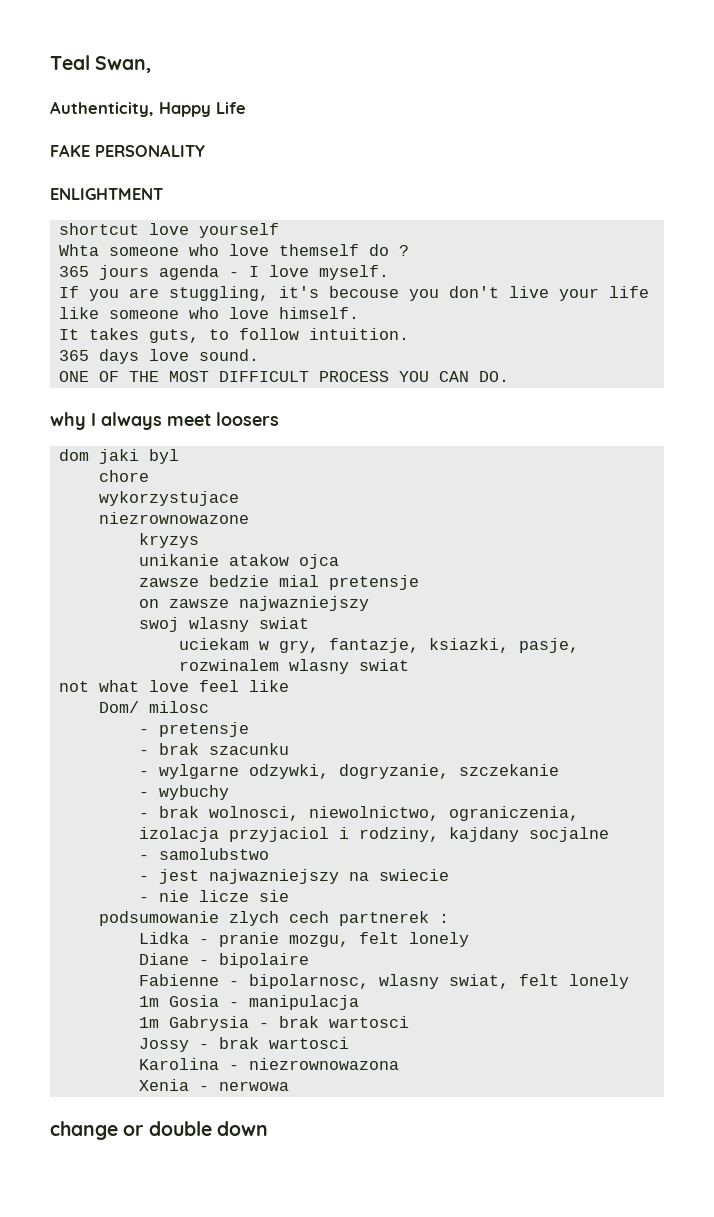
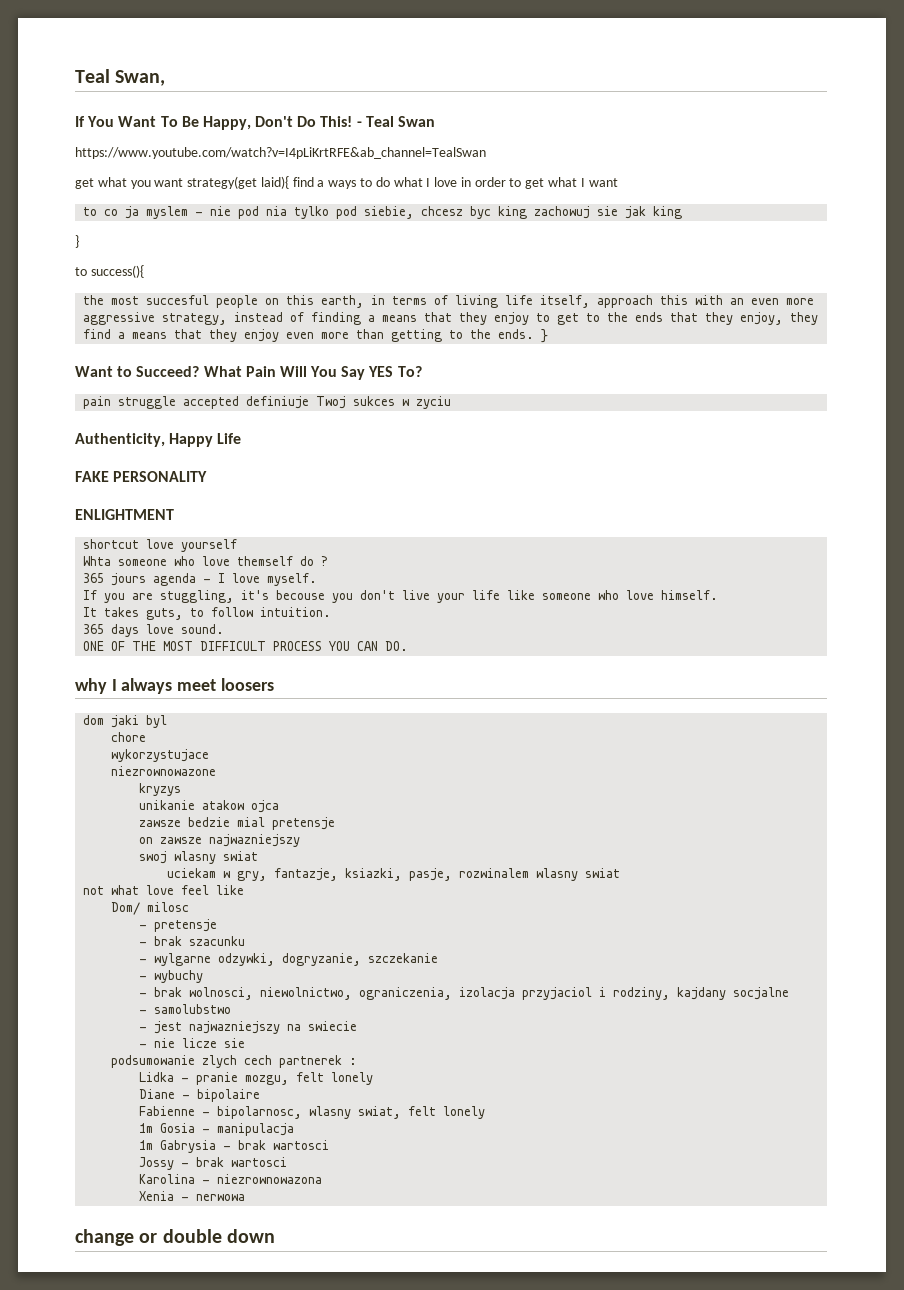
(152, 64) none -> [75,116,436,130] [75,147,486,159] [75,176,618,189] [83,206,683,219] [75,235,79,248] [75,265,144,278] [83,295,815,308] [83,312,819,325] [83,329,549,343] [75,366,422,380] [83,396,452,409] // If You Want To Be Happy, Don't Do This! - Teal Swan // https://www.youtube.com/watch?v=I4pLiKrtRFE&ab_channel=TealSwan // get what you want strategy(get laid){ find a ways to do what I love in order to get what I want // to co ja myslem - nie pod nia tylko pod siebie, chcesz byc king zachowuj sie jak king // } // to success(){ // the most succesful people on this earth, in terms of living life itself, approach this with an even more aggressive strategy, instead of finding a means that they enjoy to get to the ends that they enjoy, they find a means that they enjoy even more than getting to the ends. } // Want to Succeed? What Pain Will You Say YES To? // pain struggle accepted definiuje Twoj sukces w zyciu

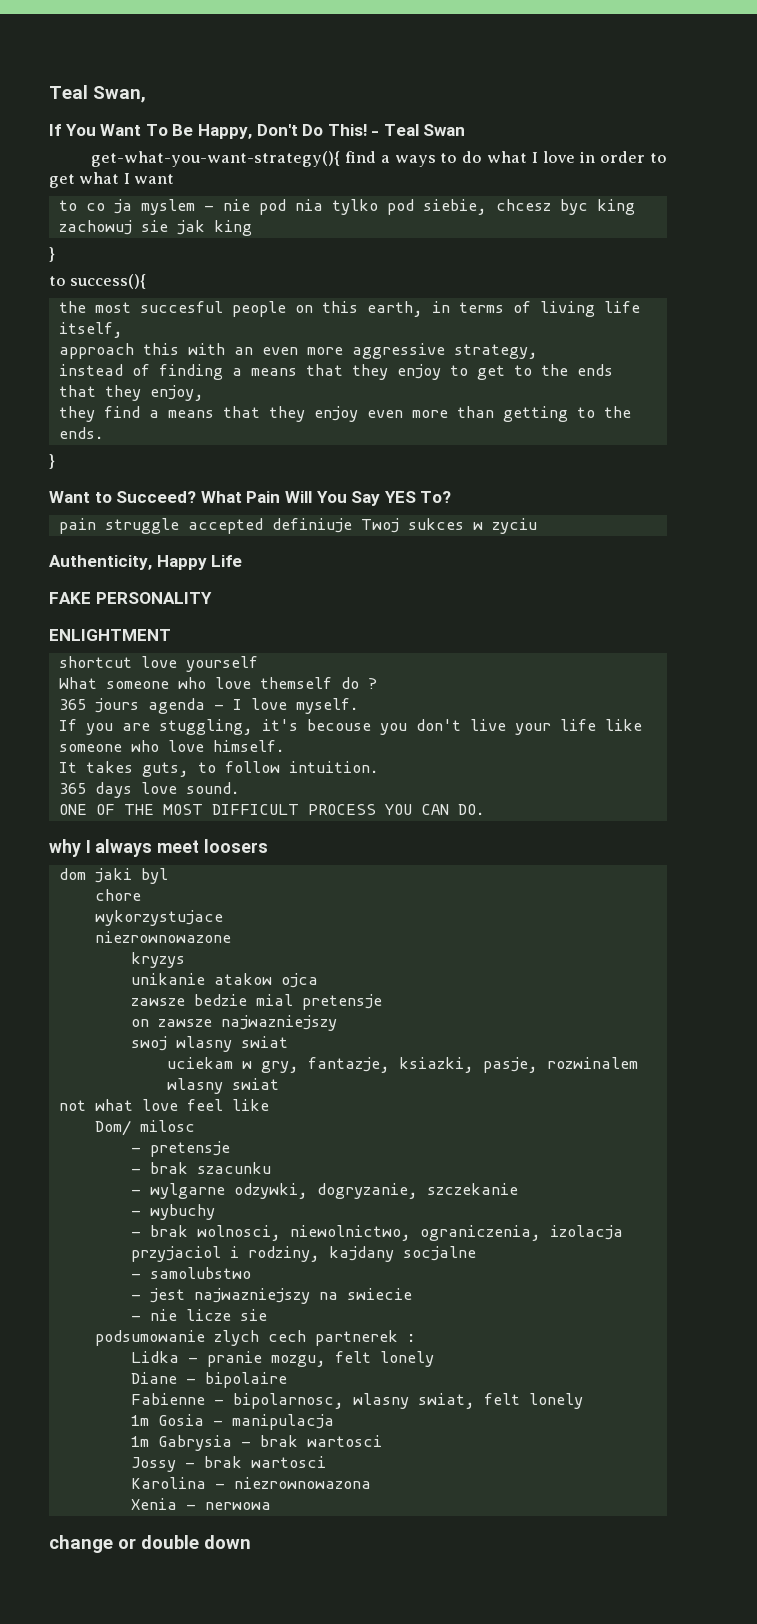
[75,147,486,159] [75,176,289,189] https://www.youtube.com/watch?v=I4pLiKrtRFE&ab_channel=TealSwan // get what you want strategy(get laid){ -> [90,151,340,167] get-what-you-want-strategy(){
(591, 301) none -> (123, 330) //
(228, 319) none -> (538, 351) //
(784, 318) none -> (204, 393) //
(535, 334) none -> (104, 433) //
[83,556,112,566] Whta -> [58,677,97,689] What

